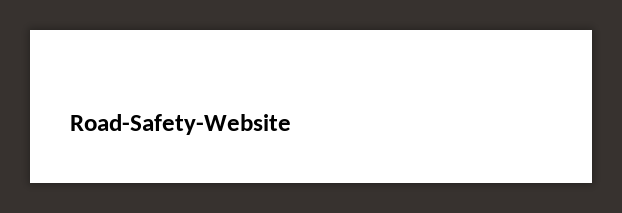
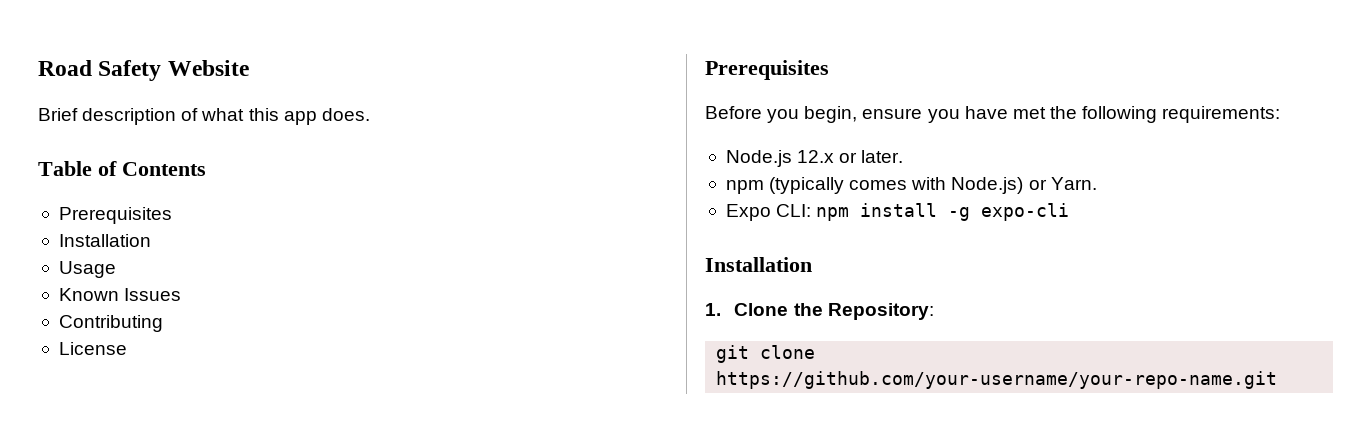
[70,114,291,135] Road-Safety-Website -> [38,60,249,81] [38,108,370,125] [38,161,206,176] [58,207,172,224] [58,234,151,247] [58,261,116,278] [58,288,182,301] [58,315,163,332] [58,342,127,355] [705,60,829,80] [705,106,1281,123] [725,150,904,167] [725,177,1097,194] [725,203,1070,221] [705,257,812,272] [705,303,934,320] [716,345,816,363] [716,371,1278,389] Road Safety Website // Brief description of what this app does. // Table of Contents // Prerequisites // Installation // Usage // Known Issues // Contributing // License // Prerequisites // Before you begin, ensure you have met the following requirements: // Node.js 12.x or later. // npm (typically comes with Node.js) or Yarn. // Expo CLI: npm install -g expo-cli // Installation // 1. Clone the Repository: // git clone https://github.com/your-username/your-repo-name.git

